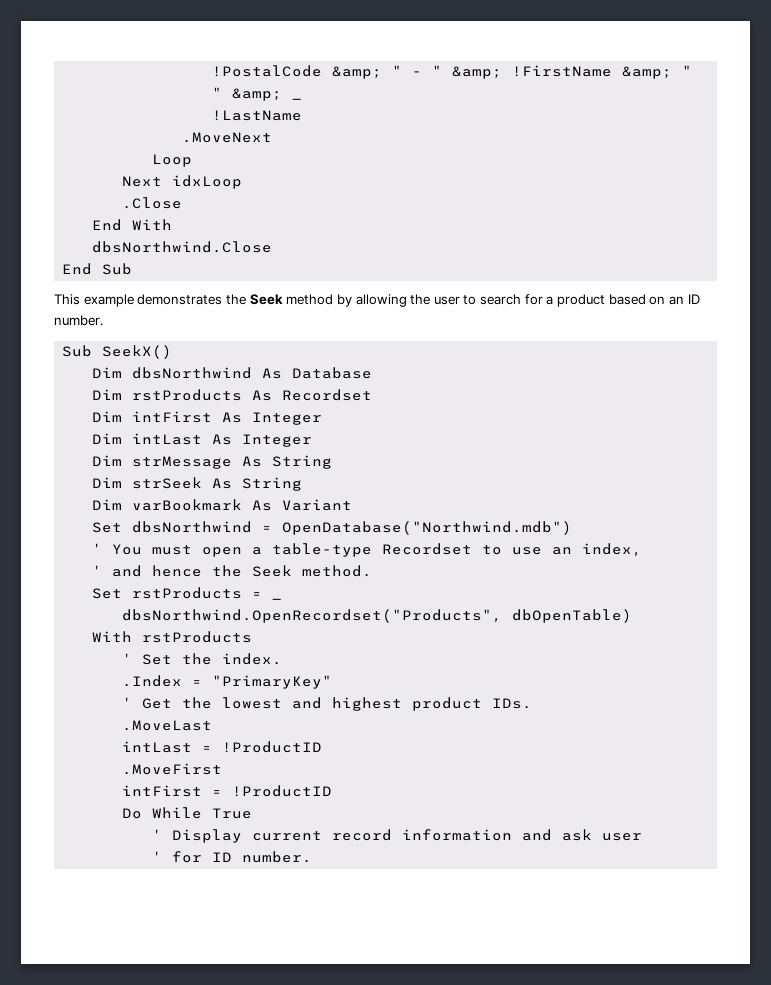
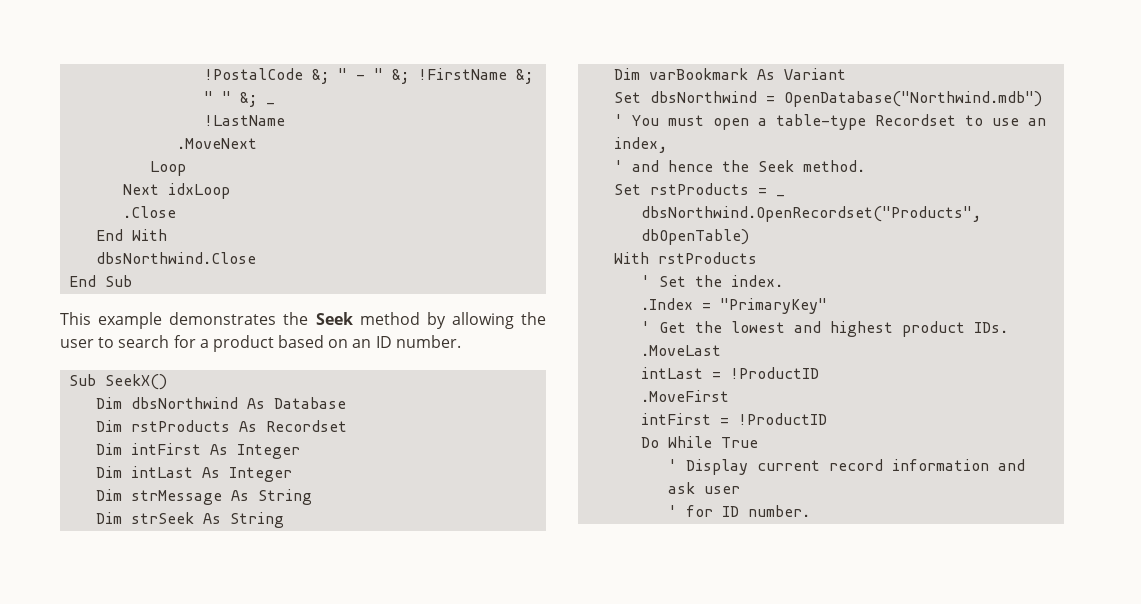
[332,66,383,79] &amp; -> [312,69,330,84] &;
[452,65,673,79] &amp; !FirstName &amp; -> [392,68,534,84] &; !FirstName &;
[232,88,283,101] &amp; -> [240,92,258,107] &;

